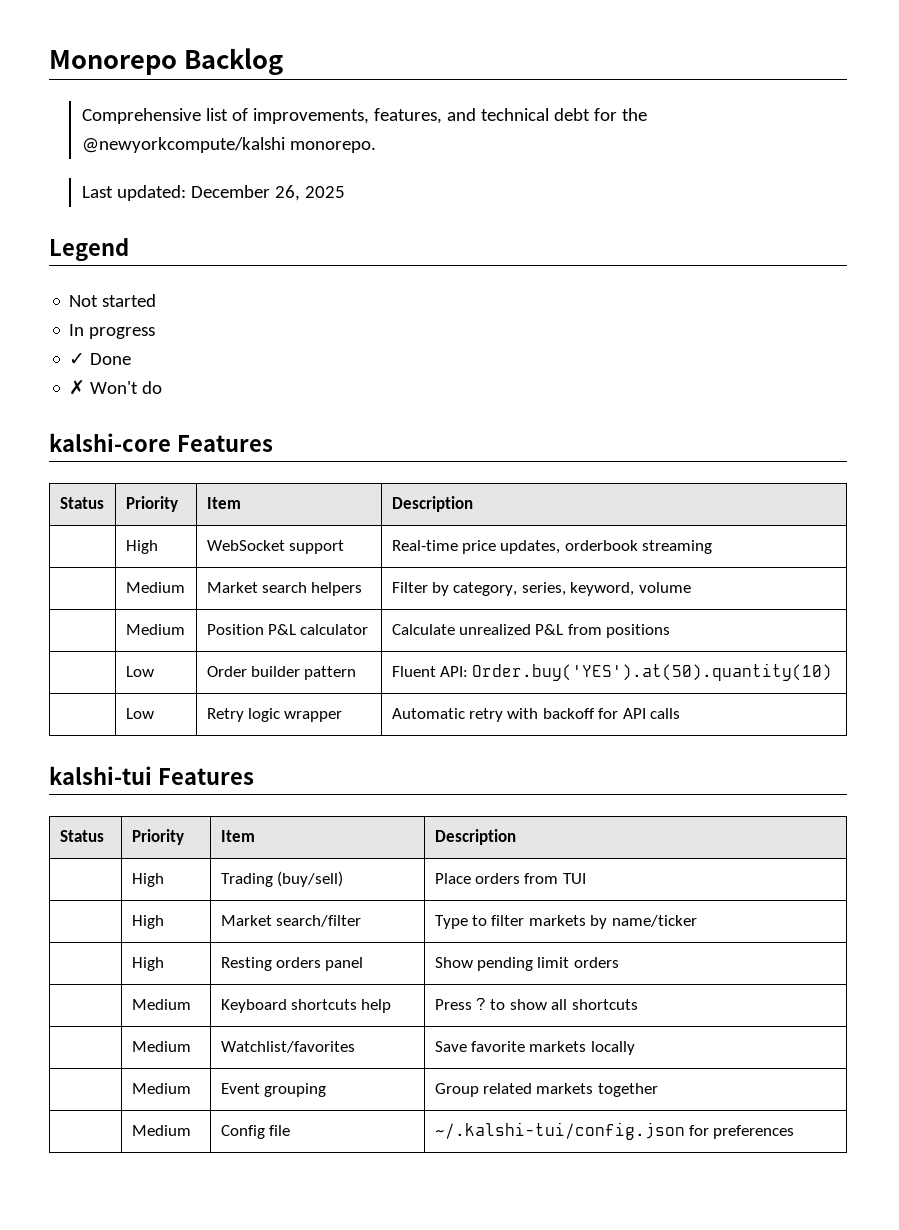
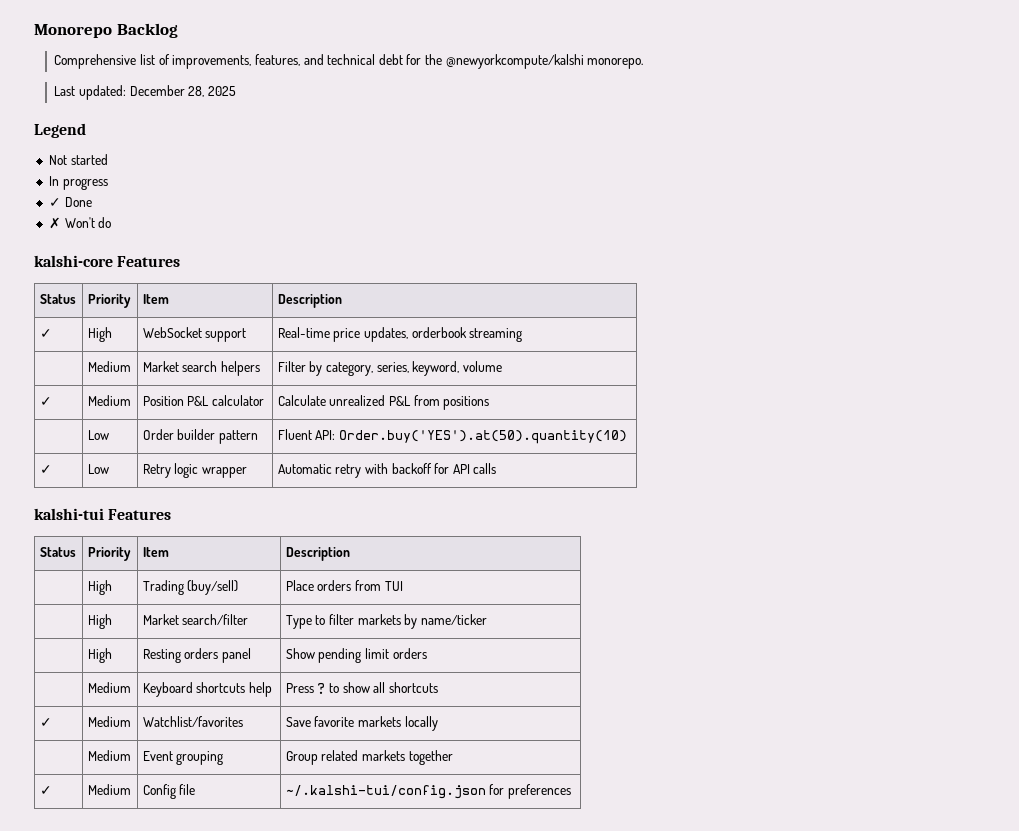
[274,185,300,201] 26, -> [188,86,205,97] 28,
(473, 504) none -> [39,329,52,338] ✓
(691, 587) none -> [39,397,52,406] ✓
(833, 672) none -> [39,465,52,474] ✓
(638, 1004) none -> [39,718,52,727] ✓
(658, 1090) none -> [39,786,52,795] ✓

